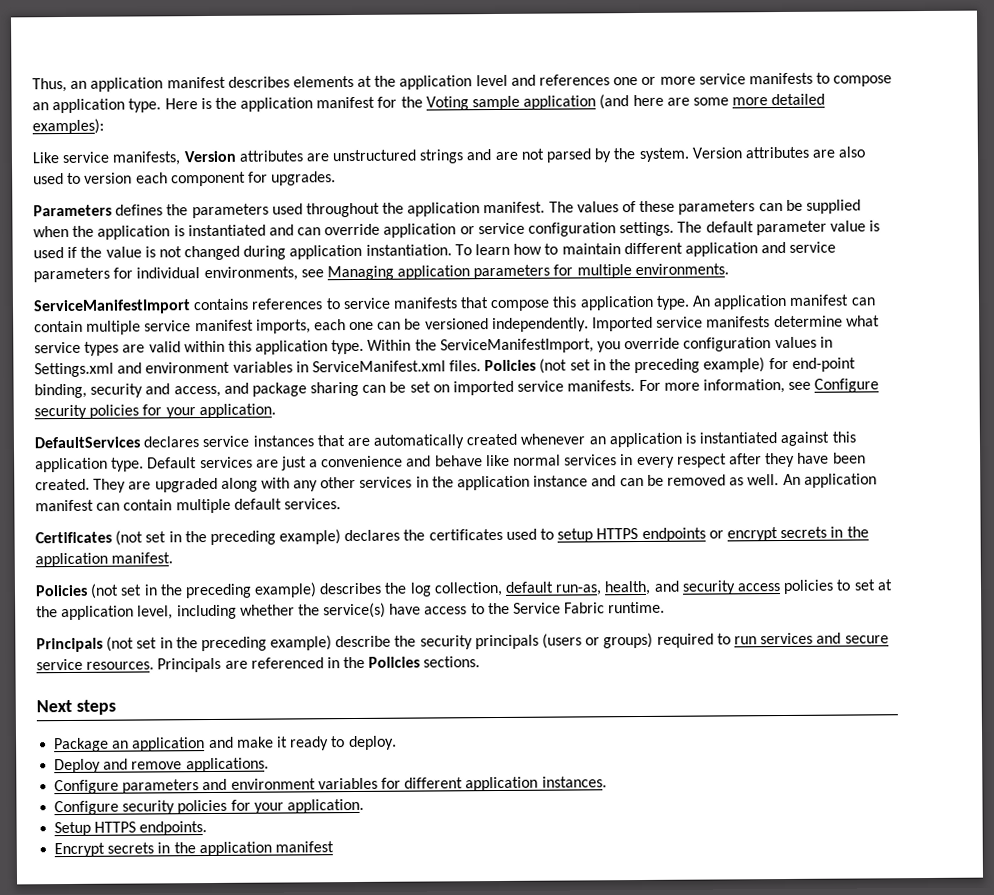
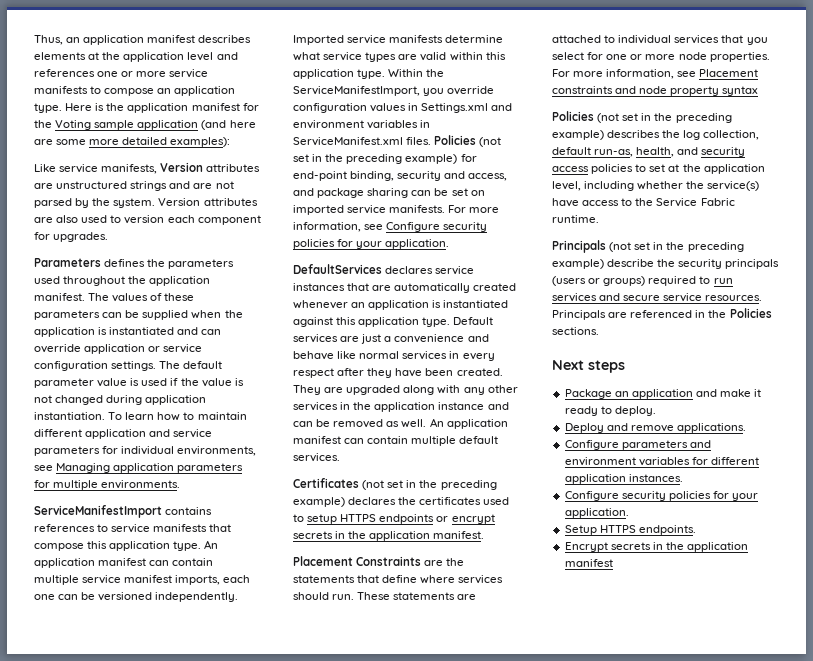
(174, 558) none -> [293,556,465,566] [293,575,504,584] [293,592,477,600] [552,35,768,45] [552,52,770,62] [552,69,759,79] [552,86,759,96] // Placement Constraints are the statements that define where services should run. These statements are attached to individual services that you select for one or more node properties. For more information, see Placement constraints and node property syntax

